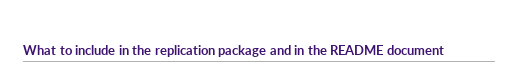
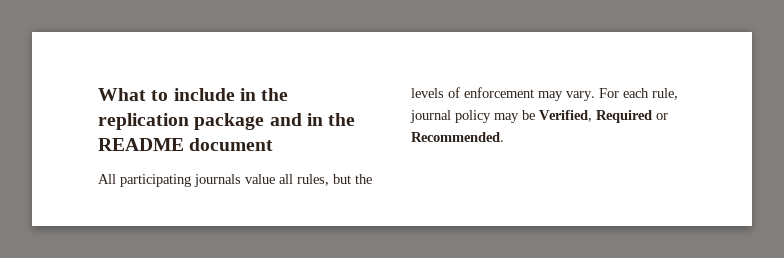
(444, 50) none -> [98,174,372,187] [411,87,678,101] [410,110,668,123] [411,132,504,142] // All participating journals value all rules, but the levels of enforcement may vary. For each rule, journal policy may be Verified, Required or Recommended.

